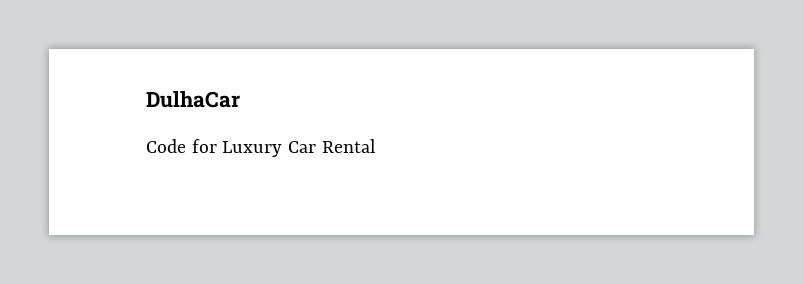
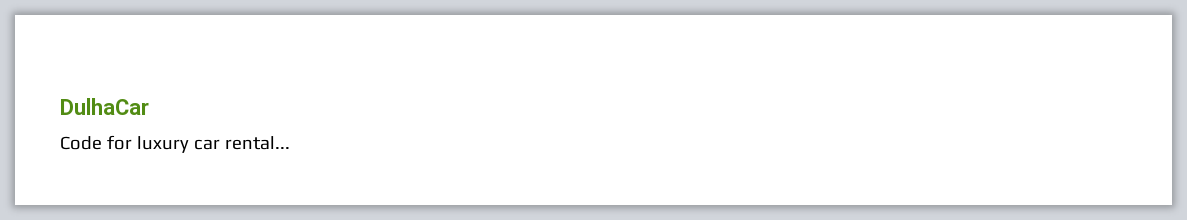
[222,139,376,157] Luxury Car Rental -> [136,136,290,153] luxury car rental...

